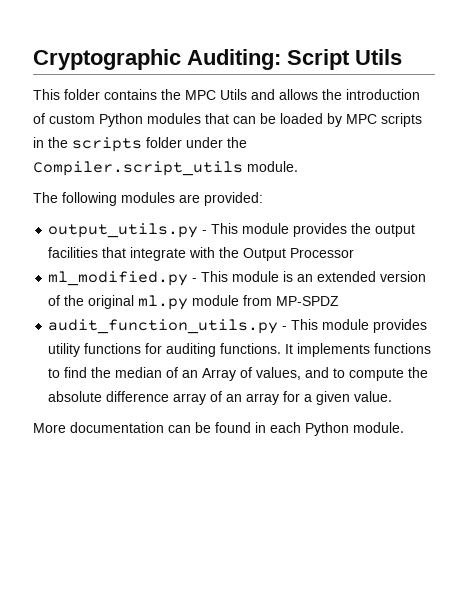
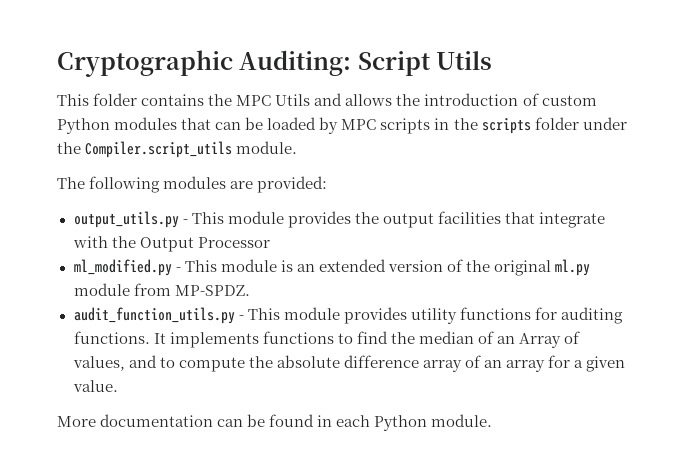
[276,296,340,306] MP-SPDZ -> [174,285,250,296] MP-SPDZ.

